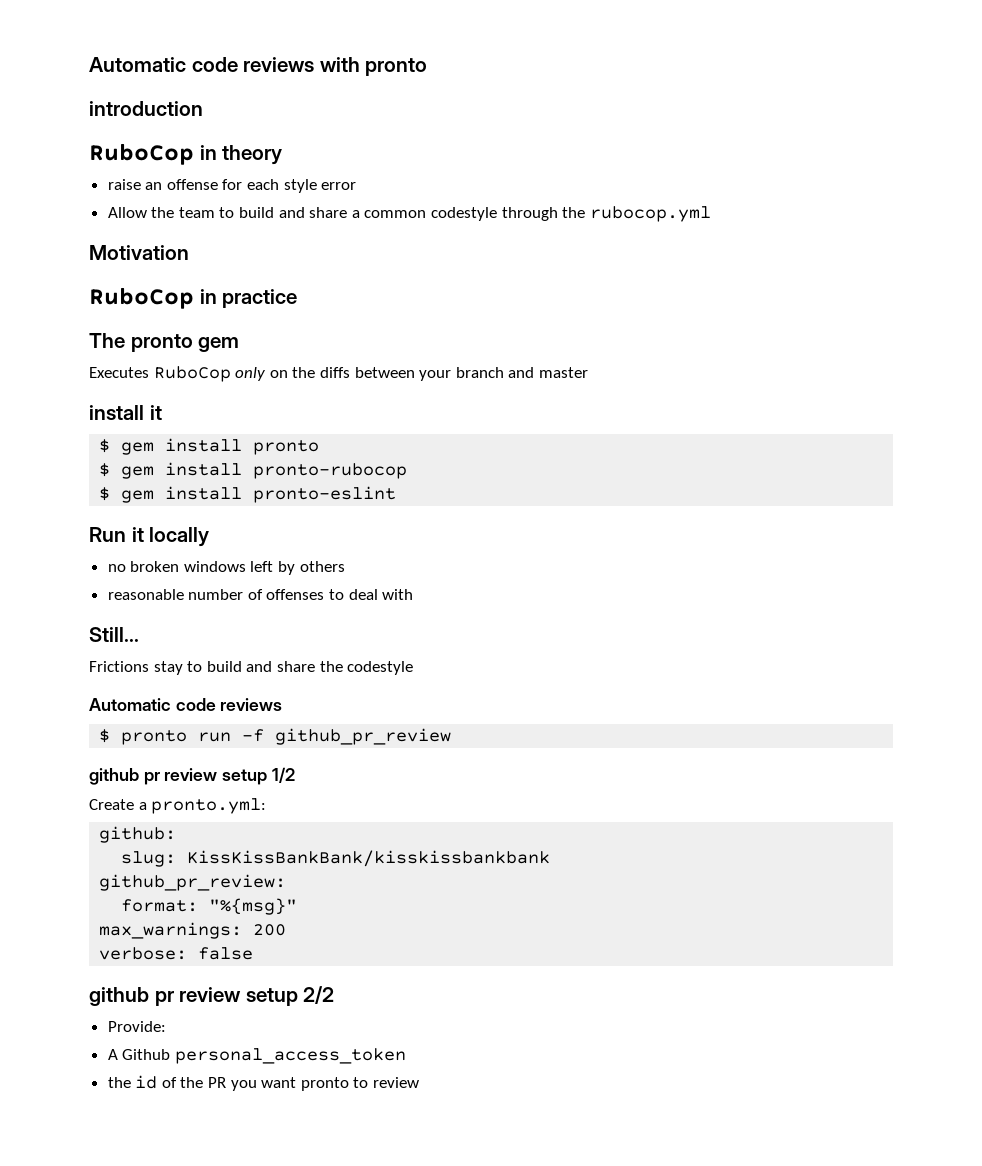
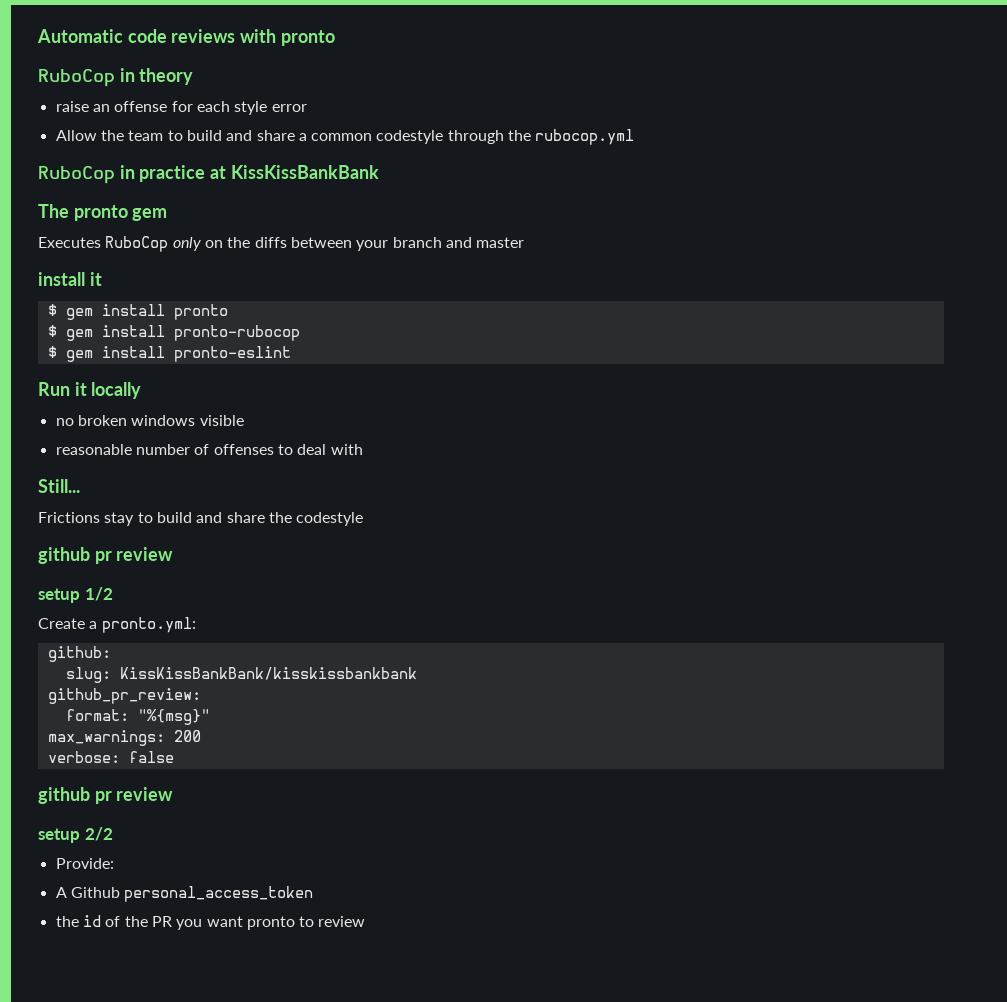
[89,101,203,116] // introduction -> (335, 38) none
[89,245,189,260] // Motivation -> (635, 137) none
(298, 298) none -> [210,165,379,179] at KissKissBankBank
[250,561,345,575] left by others -> [199,415,244,426] visible
[89,698,283,711] [99,728,452,745] [89,768,218,785] // Automatic code reviews // $ pronto run -f github_pr_review // github pr review -> [38,547,174,564] // github pr review //
(242, 994) none -> (174, 794) //

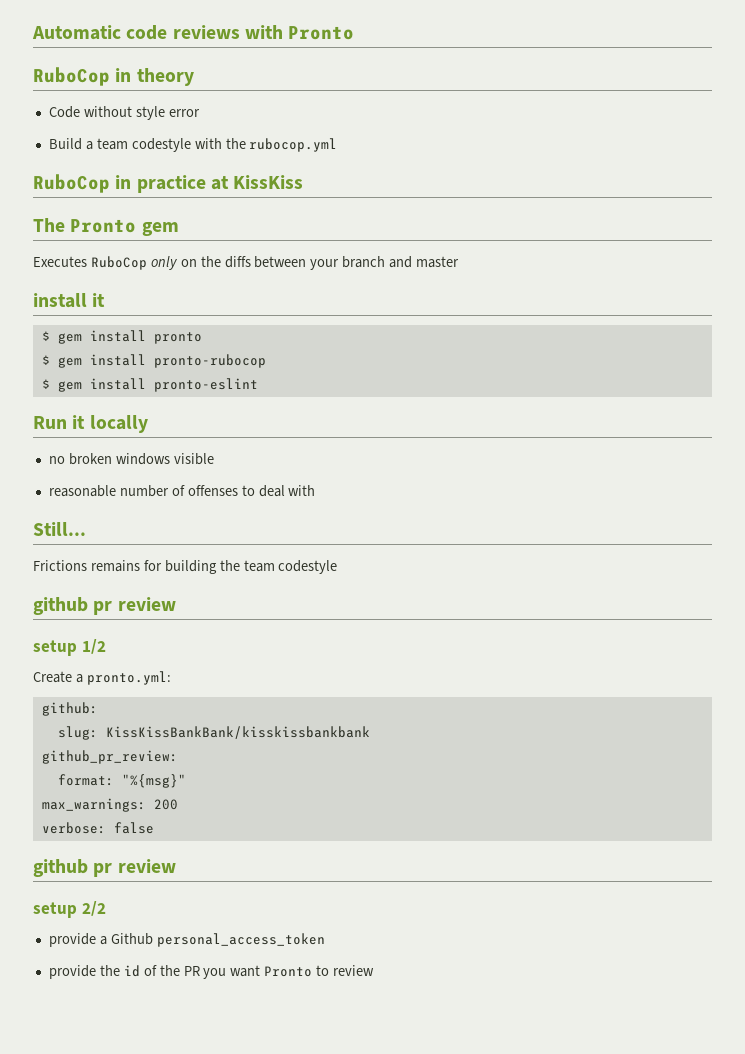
[280,30,335,46] pronto -> [288,26,355,40] Pronto
[55,101,307,115] [55,130,504,144] raise an offense for each style error // Allow the team to build and share a common codestyle through -> [48,106,200,120] [48,138,222,152] Code without style error // Build a team codestyle with
[230,165,379,179] KissKissBankBank -> [233,175,304,189] KissKiss
[73,205,128,221] pronto -> [70,219,137,233] Pronto
[104,512,292,526] stay to build and share the -> [90,560,275,574] remains for building the team
[55,858,114,869] [55,887,67,898] Provide: // A -> [48,933,107,947] provide a
(314, 894) none -> [48,965,96,979] provide
[246,916,295,930] pronto -> [264,966,313,977] Pronto

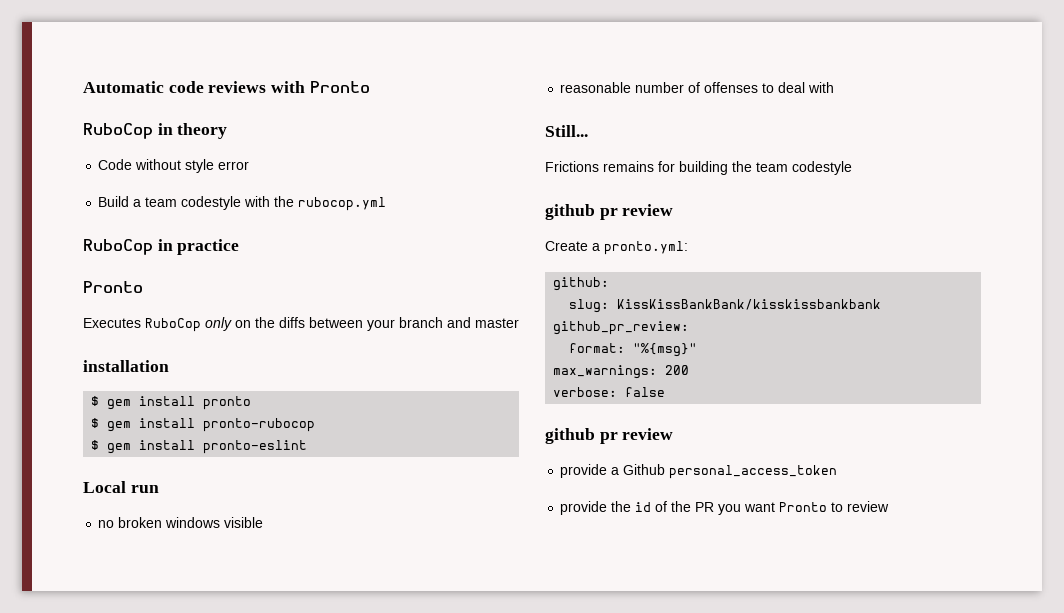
[210,175,304,190] [33,218,179,236] at KissKiss // The Pronto gem -> [83,281,143,293] // Pronto
[33,293,106,308] install it -> [83,360,169,372] installation
[33,415,148,433] Run it locally -> [83,481,159,493] Local run
[33,639,106,656] // setup 1/2 -> (674, 210) none
[33,901,106,918] // setup 2/2 -> (674, 434) none

